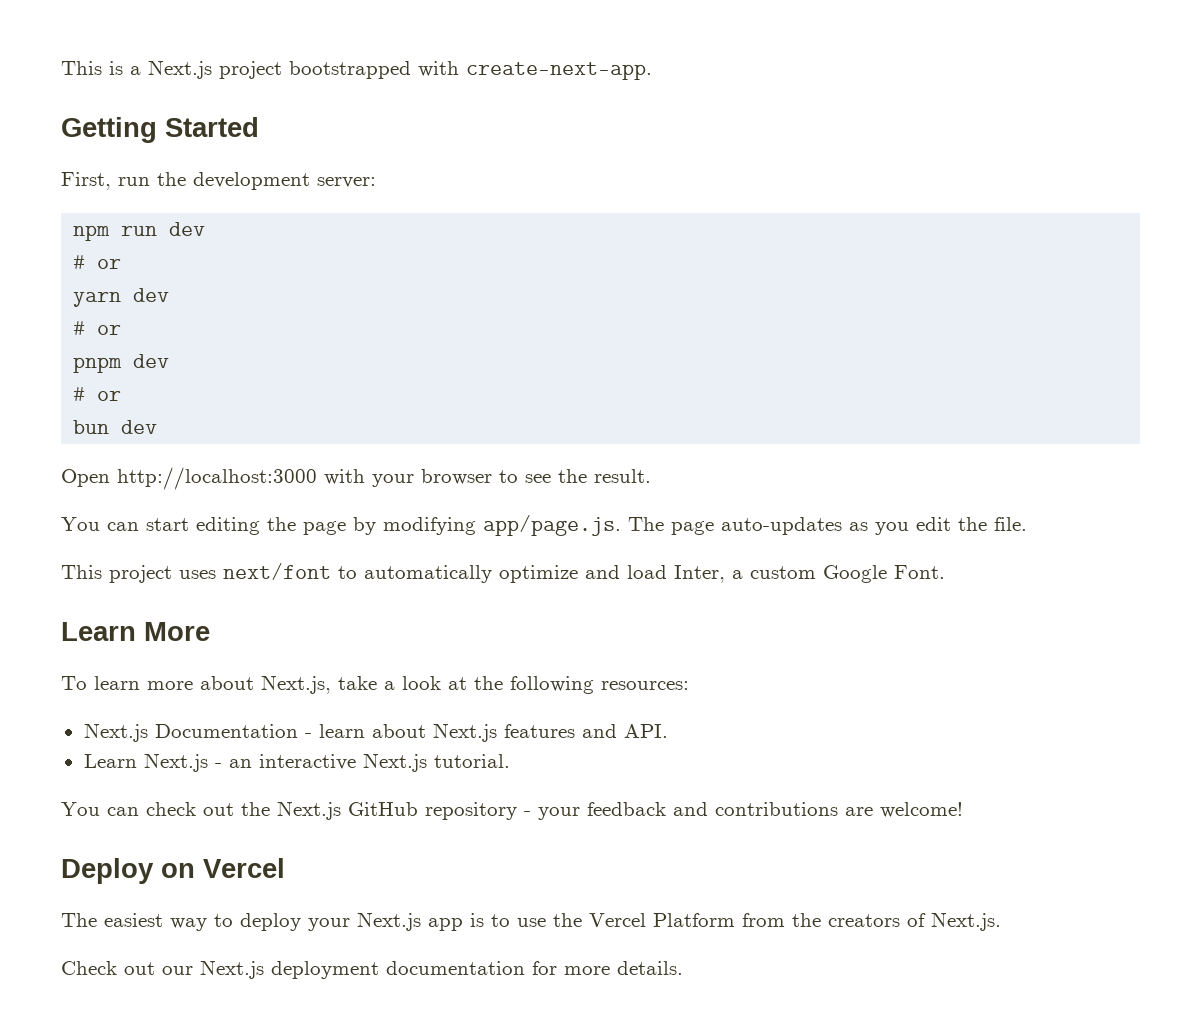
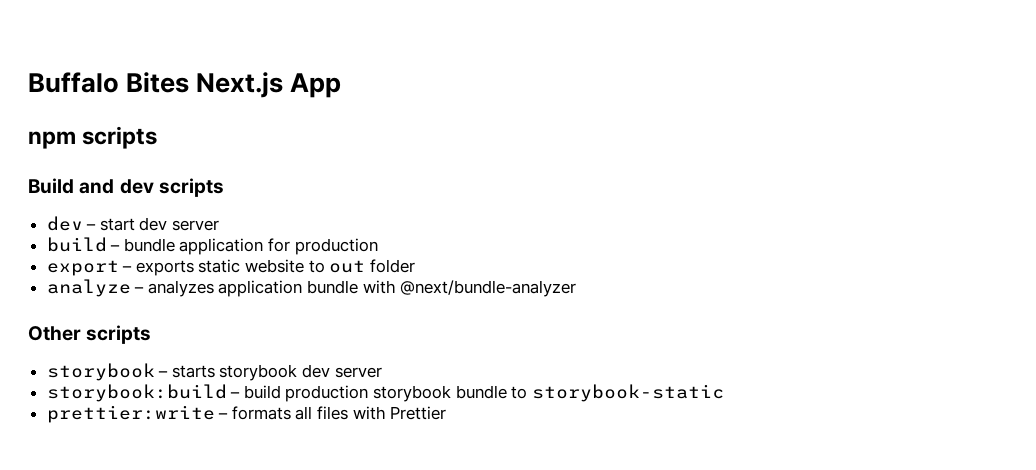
[61,60,652,80] [61,117,259,143] [61,172,376,190] [73,222,206,241] [73,255,122,269] [73,288,170,307] [73,321,122,335] [73,354,170,373] [73,387,122,401] [73,420,158,434] [61,467,651,490] [61,515,1027,536] [61,563,945,583] [61,622,210,641] [61,675,689,694] [83,723,668,742] [83,753,510,772] [61,801,963,820] [61,858,285,884] [61,912,1001,931] [61,960,683,979] This is a Next.js project bootstrapped with create-next-app. // Getting Started // First, run the development server: // npm run dev // # or // yarn dev // # or // pnpm dev // # or // bun dev // Open http://localhost:3000 with your browser to see the result. // You can start editing the page by modifying app/page.js. The page auto-updates as you edit the file. // This project uses next/font to automatically optimize and load Inter, a custom Google Font. // Learn More // To learn more about Next.js, take a look at the following resources: // Next.js Documentation - learn about Next.js features and API. // Learn Next.js - an interactive Next.js tutorial. // You can check out the Next.js GitHub repository - your feedback and contributions are welcome! // Deploy on Vercel // The easiest way to deploy your Next.js app is to use the Vercel Platform from the creators of Next.js. // Check out our Next.js deployment documentation for more details. -> [28,72,342,98] [28,126,158,149] [28,178,224,197] [46,216,220,231] [46,237,378,255] [46,259,415,276] [46,279,577,297] [28,325,152,344] [46,363,382,381] [46,384,724,402] [46,405,447,423] Buffalo Bites Next.js App // npm scripts // Build and dev scripts // dev – start dev server // build – bundle application for production // export – exports static website to out folder // analyze – analyzes application bundle with @next/bundle-analyzer // Other scripts // storybook – starts storybook dev server // storybook:build – build production storybook bundle to storybook-static // prettier:write – formats all files with Prettier

